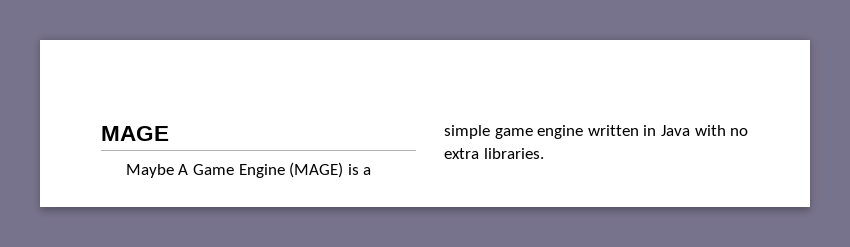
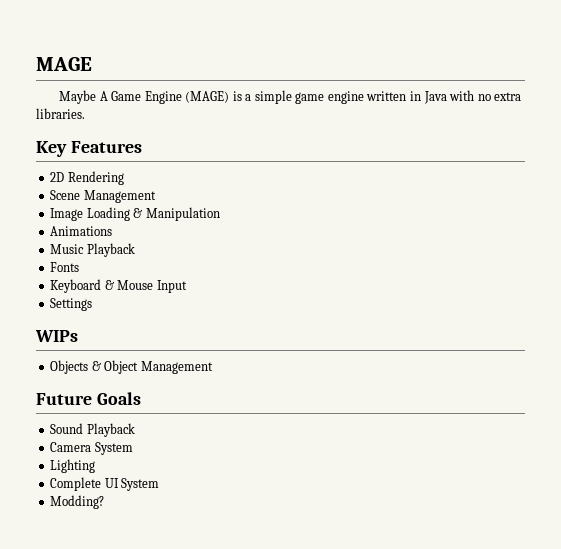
(544, 153) none -> [36,141,142,157] [50,171,124,185] [50,190,156,203] [50,207,220,221] [50,226,113,236] [50,243,135,257] [50,262,80,272] [50,279,187,293] [50,298,93,311] [35,330,78,342] [50,360,213,374] [36,392,141,405] [50,423,135,437] [50,442,133,455] [50,459,96,473] [50,477,160,491] [50,495,105,509] // Key Features // 2D Rendering // Scene Management // Image Loading & Manipulation // Animations // Music Playback // Fonts // Keyboard & Mouse Input // Settings // WIPs // Objects & Object Management // Future Goals // Sound Playback // Camera System // Lighting // Complete UI System // Modding?

